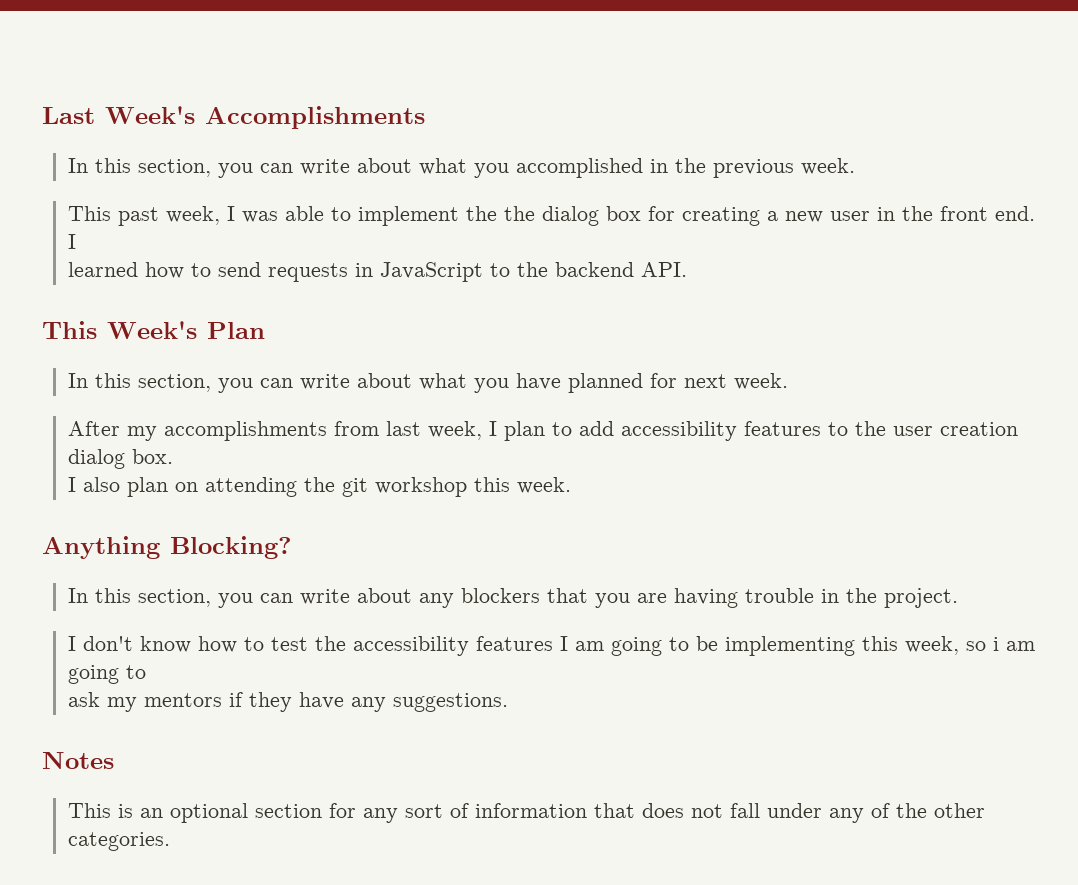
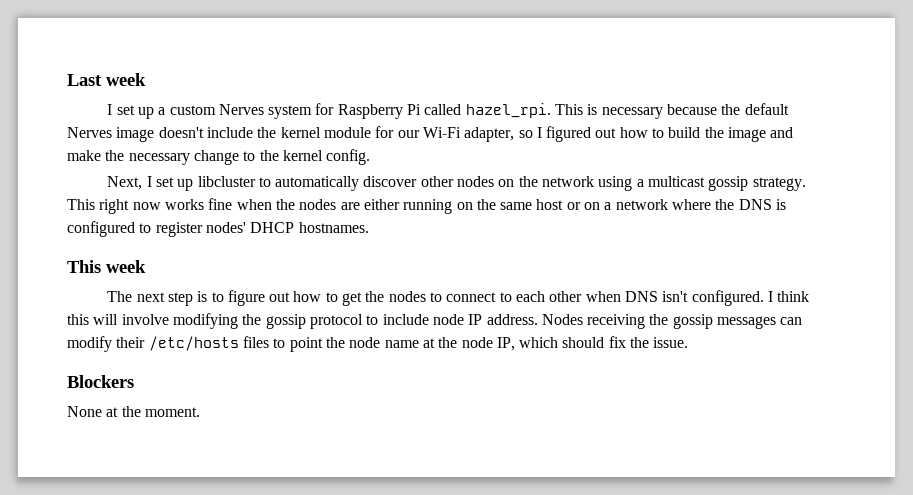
[105,106,425,129] [68,158,856,178] [68,206,1036,226] [68,234,77,249] [68,262,688,282] [42,321,265,339] [68,373,789,393] [68,421,1019,441] [68,449,174,469] [68,477,572,497] [42,536,292,559] [68,588,959,608] [68,636,1036,656] [68,665,147,684] [68,692,509,712] [42,752,114,769] [68,803,986,823] [68,832,171,851] Week's Accomplishments // In this section, you can write about what you accomplished in the previous week. // This past week, I was able to implement the the dialog box for creating a new user in the front end. I // learned how to send requests in JavaScript to the backend API. // This Week's Plan // In this section, you can write about what you have planned for next week. // After my accomplishments from last week, I plan to add accessibility features to the user creation dialog box. // I also plan on attending the git workshop this week. // Anything Blocking? // In this section, you can write about any blockers that you are having trouble in the project. // I don't know how to test the accessibility features I am going to be implementing this week, so i am going to // ask my mentors if they have any suggestions. // Notes // This is an optional section for any sort of information that does not fall under any of the other categories. -> [106,73,146,86] [107,103,789,119] [67,126,794,142] [67,149,371,165] [107,176,806,191] [67,198,787,214] [67,221,369,237] [67,260,146,273] [107,290,810,306] [67,313,803,329] [67,336,689,352] [67,375,134,388] [67,406,200,417] week // I set up a custom Nerves system for Raspberry Pi called hazel_rpi. This is necessary because the default Nerves image doesn't include the kernel module for our Wi-Fi adapter, so I figured out how to build the image and make the necessary change to the kernel config. // Next, I set up libcluster to automatically discover other nodes on the network using a multicast gossip strategy. This right now works fine when the nodes are either running on the same host or on a network where the DNS is configured to register nodes' DHCP hostnames. // This week // The next step is to figure out how to get the nodes to connect to each other when DNS isn't configured. I think this will involve modifying the gossip protocol to include node IP address. Nodes receiving the gossip messages can modify their /etc/hosts files to point the node name at the node IP, which should fix the issue. // Blockers // None at the moment.

